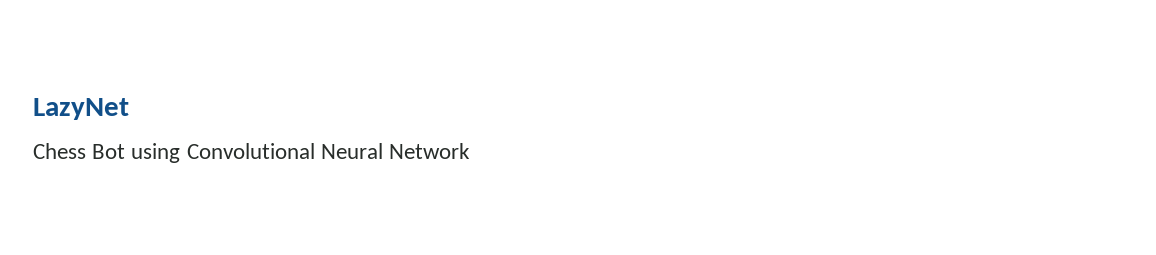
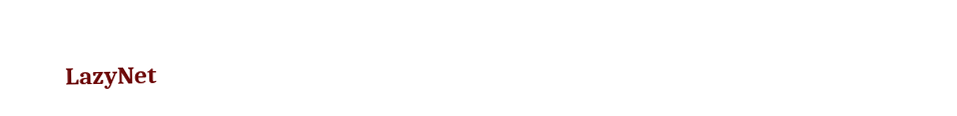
[33,143,471,163] // Chess Bot using Convolutional Neural Network -> (158, 78) none

